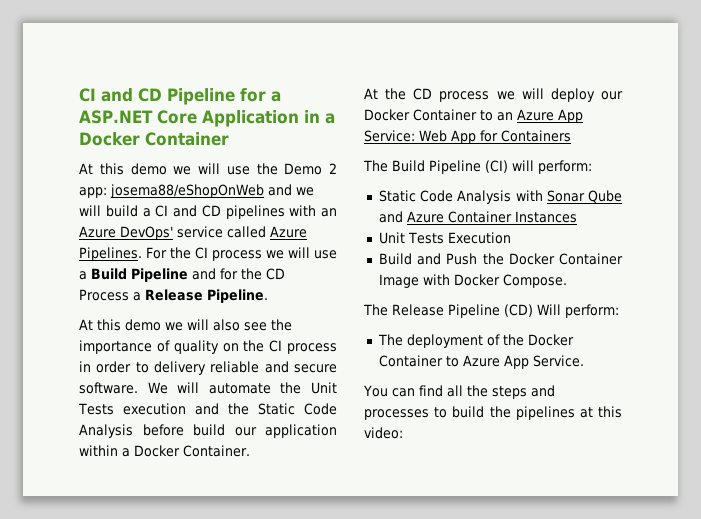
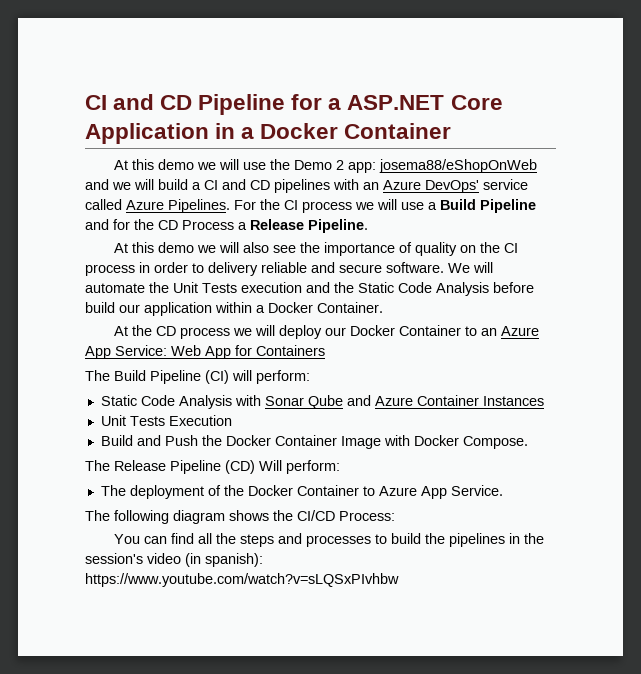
(584, 361) none -> [85,510,395,524] // The following diagram shows the CI/CD Process:
[579,406,622,418] [364,427,403,439] at this video: -> [509,533,545,544] [85,553,263,567] [85,573,399,587] in the session's video (in spanish): https://www.youtube.com/watch?v=sLQSxPIvhbw

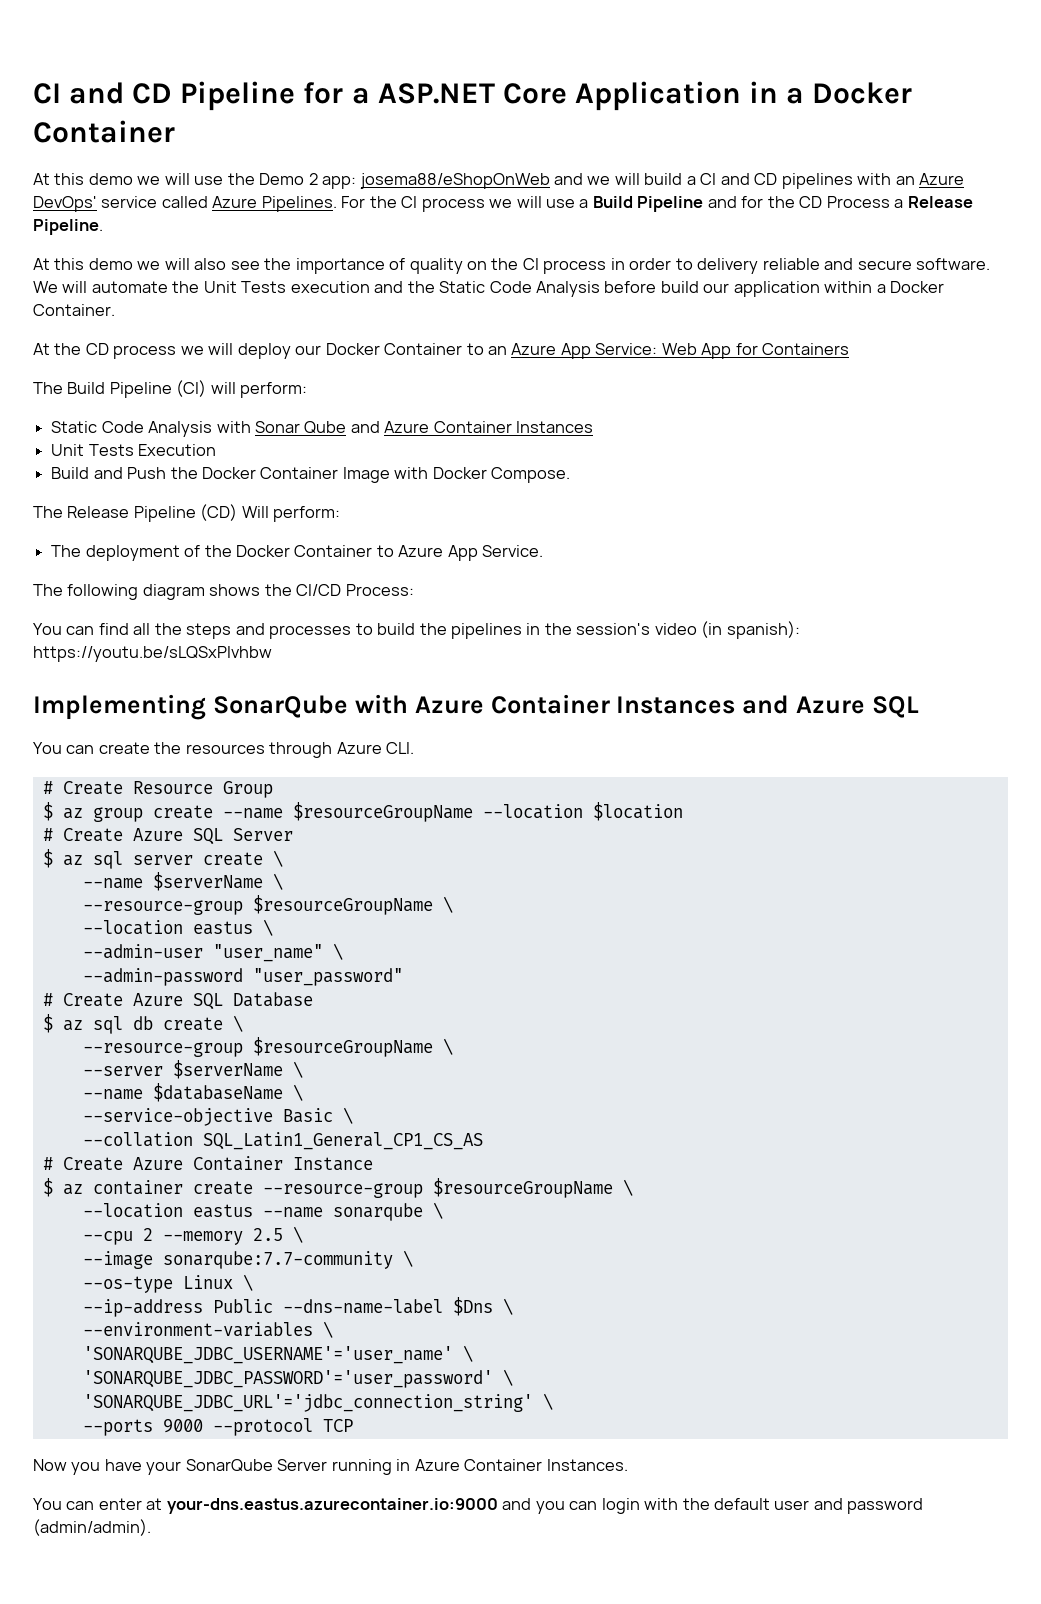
[85,573,399,587] https://www.youtube.com/watch?v=sLQSxPIvhbw -> [33,646,272,662] [33,694,920,720] [33,742,415,758] [42,781,273,798] [42,802,683,822] [42,828,293,845] [42,849,283,869] [82,872,283,891] [82,895,453,915] [82,919,273,936] [82,943,343,962] [82,968,403,986] [42,992,313,1010] [42,1014,243,1034] [82,1037,453,1057] [82,1060,303,1079] [82,1083,303,1102] [82,1107,353,1126] [82,1132,483,1150] [42,1156,373,1171] [42,1178,633,1198] [82,1202,443,1221] [82,1226,303,1245] [82,1250,413,1269] [82,1274,253,1293] [82,1297,513,1317] [82,1321,333,1338] [82,1345,473,1364] [82,1369,513,1388] [82,1393,553,1412] [82,1418,353,1436] [33,1459,628,1475] [33,1498,924,1514] [33,1519,151,1536] https://youtu.be/sLQSxPIvhbw // Implementing SonarQube with Azure Container Instances and Azure SQL // You can create the resources through Azure CLI. // # Create Resource Group // $ az group create --name $resourceGroupName --location $location // # Create Azure SQL Server // $ az sql server create \ // --name $serverName \ // --resource-group $resourceGroupName \ // --location eastus \ // --admin-user "user_name" \ // --admin-password "user_password" // # Create Azure SQL Database // $ az sql db create \ // --resource-group $resourceGroupName \ // --server $serverName \ // --name $databaseName \ // --service-objective Basic \ // --collation SQL_Latin1_General_CP1_CS_AS // # Create Azure Container Instance // $ az container create --resource-group $resourceGroupName \ // --location eastus --name sonarqube \ // --cpu 2 --memory 2.5 \ // --image sonarqube:7.7-community \ // --os-type Linux \ // --ip-address Public --dns-name-label $Dns \ // --environment-variables \ // 'SONARQUBE_JDBC_USERNAME'='user_name' \ // 'SONARQUBE_JDBC_PASSWORD'='user_password' \ // 'SONARQUBE_JDBC_URL'='jdbc_connection_string' \ // --ports 9000 --protocol TCP // Now you have your SonarQube Server running in Azure Container Instances. // You can enter at your-dns.eastus.azurecontainer.io:9000 and you can login with the default user and password (admin/admin).

